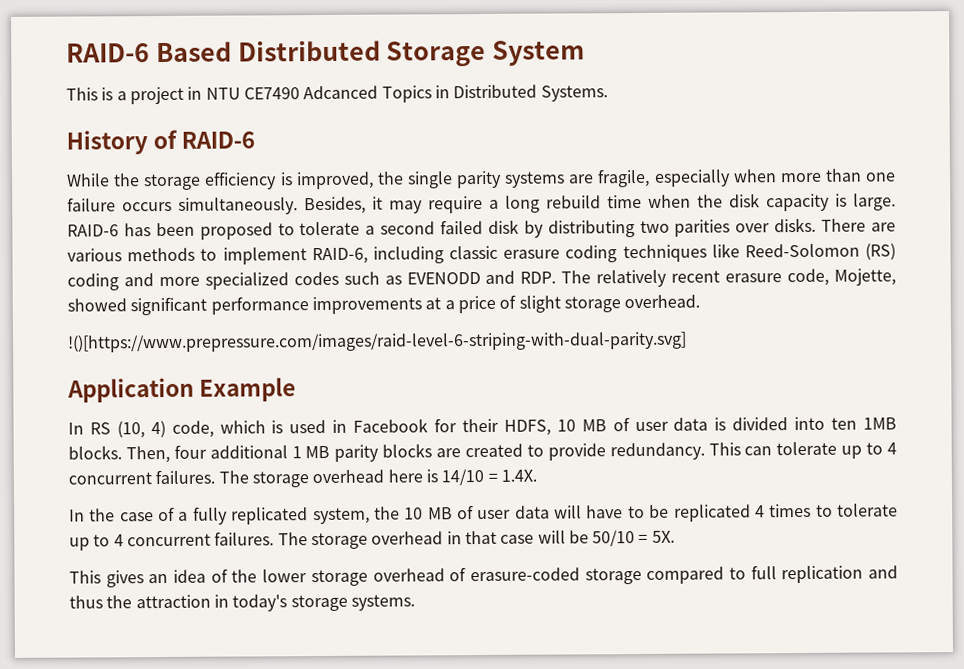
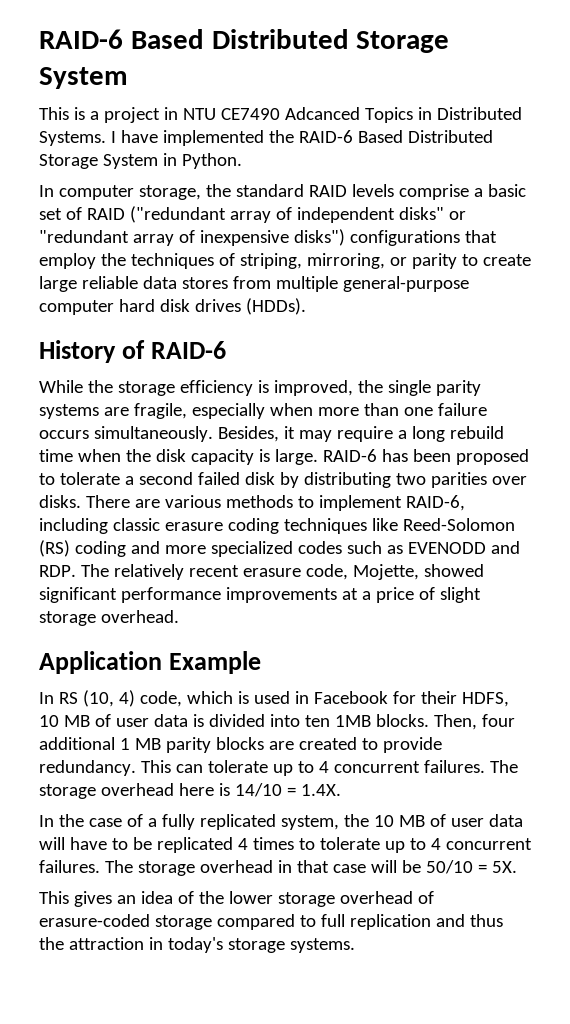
(608, 93) none -> [110,130,493,146] [39,153,242,169] [39,184,526,200] [39,206,466,223] [39,229,497,246] [39,253,531,269] [39,276,469,292] [39,298,306,315] I have implemented the RAID-6 Based Distributed Storage System in Python. // In computer storage, the standard RAID levels comprise a basic set of RAID ("redundant array of independent disks" or "redundant array of inexpensive disks") configurations that employ the techniques of striping, mirroring, or parity to create large reliable data stores from multiple general-purpose computer hard disk drives (HDDs).
[67,331,687,353] // !()[https://www.prepressure.com/images/raid-level-6-striping-with-dual-parity.svg] -> (179, 616) none

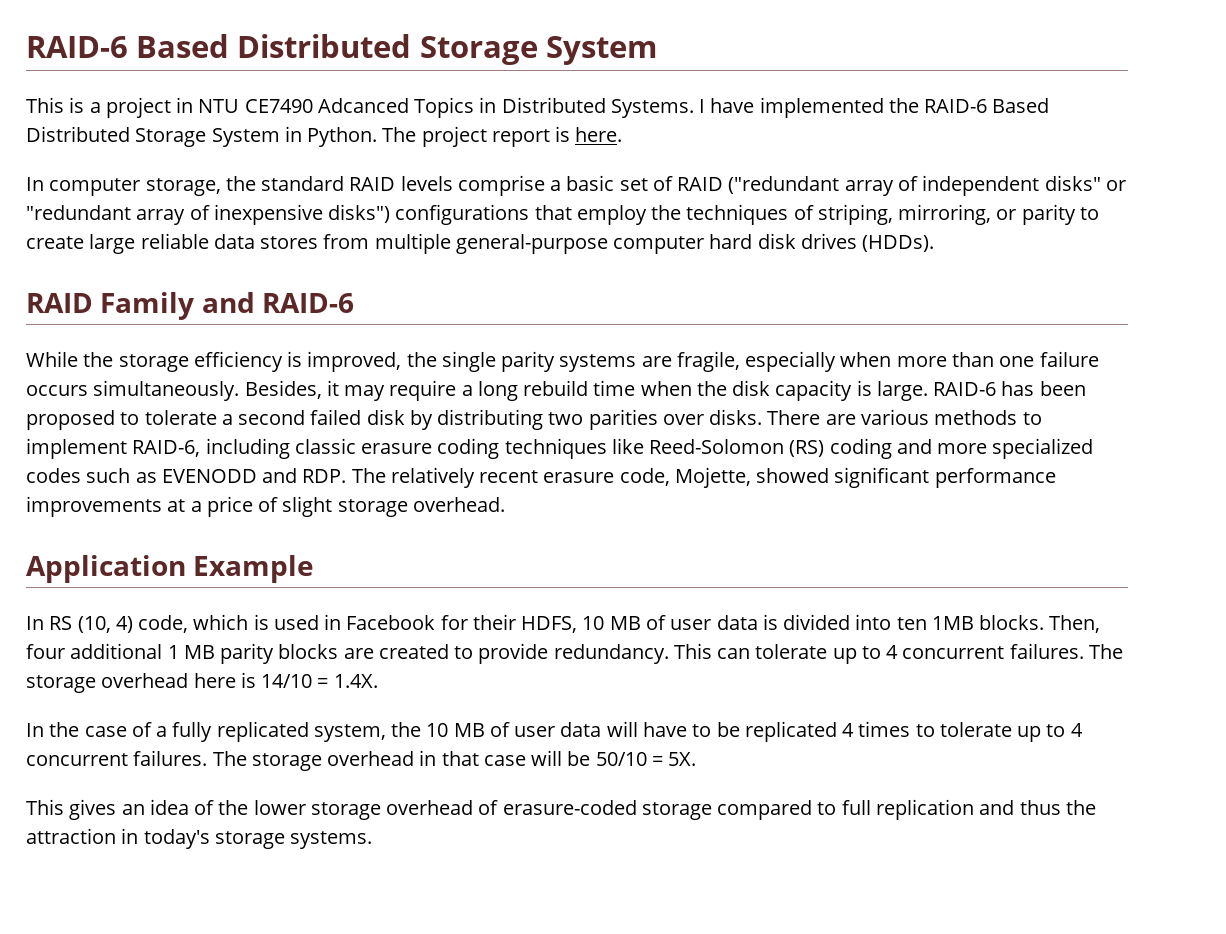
(242, 161) none -> [382,126,623,147] The project report is here.
[39,340,146,363] History of -> [26,292,255,320] RAID Family and

